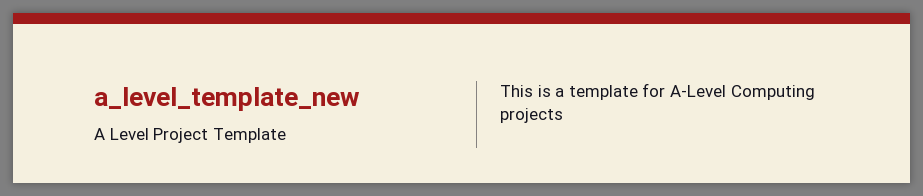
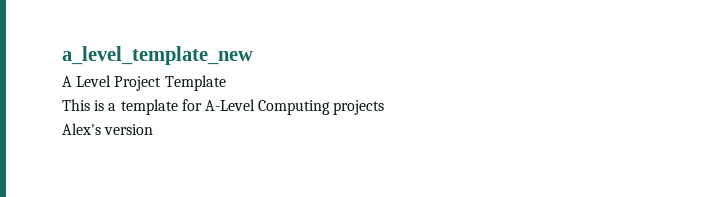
(563, 115) none -> [62,123,154,135] // Alex's version

